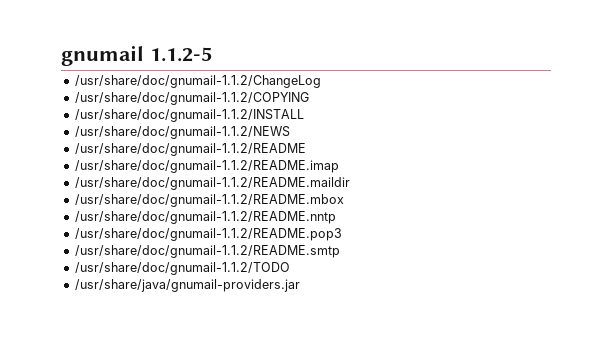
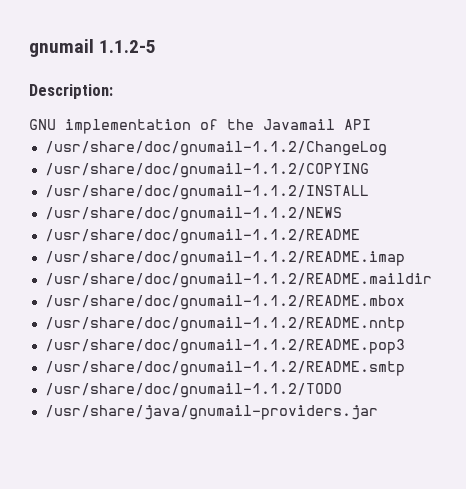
(212, 54) none -> [29,84,113,99] [29,119,371,134] // Description: // GNU implementation of the Javamail API

